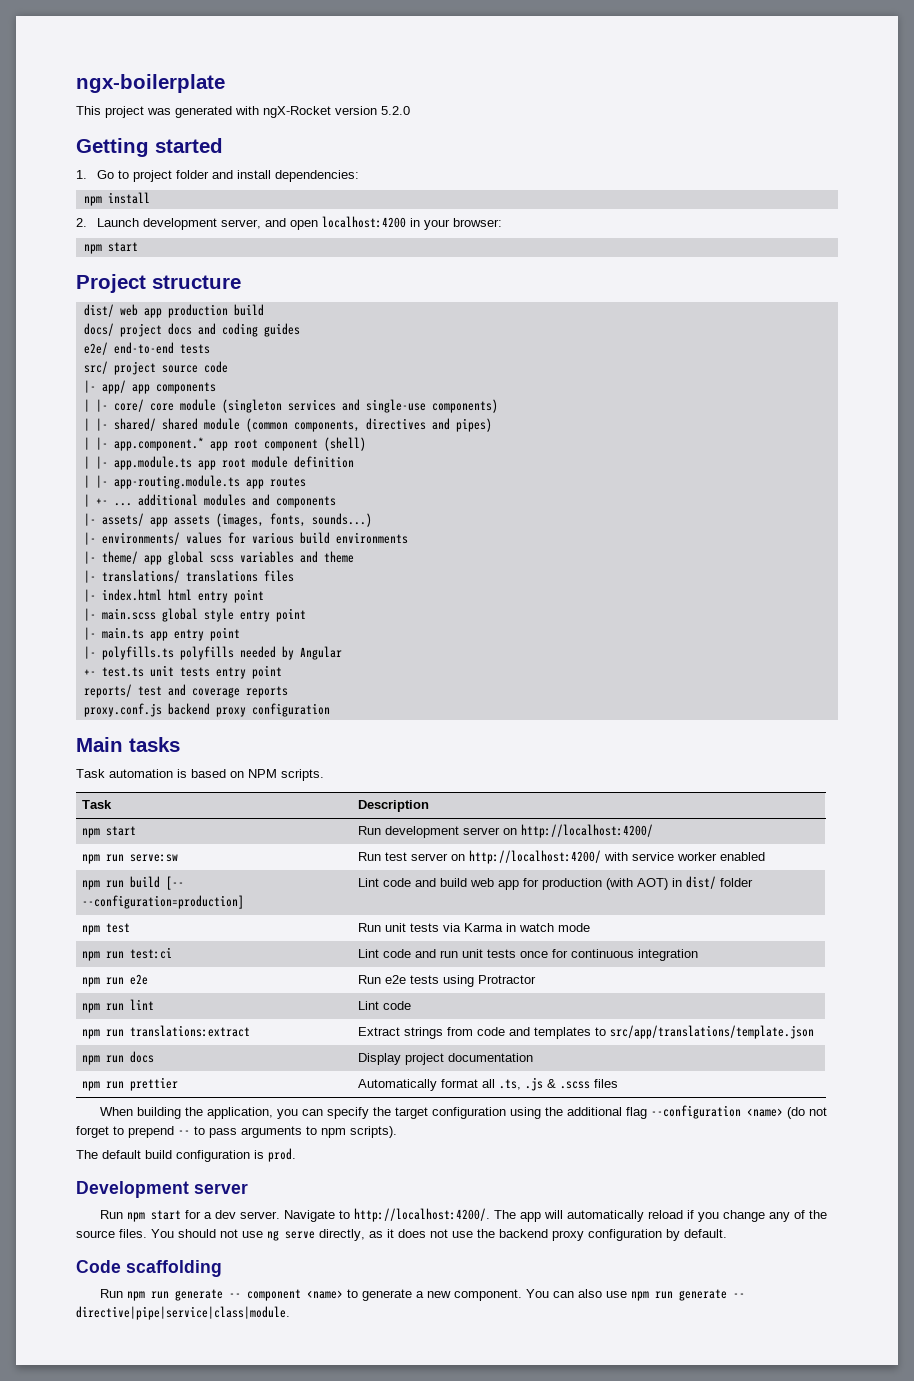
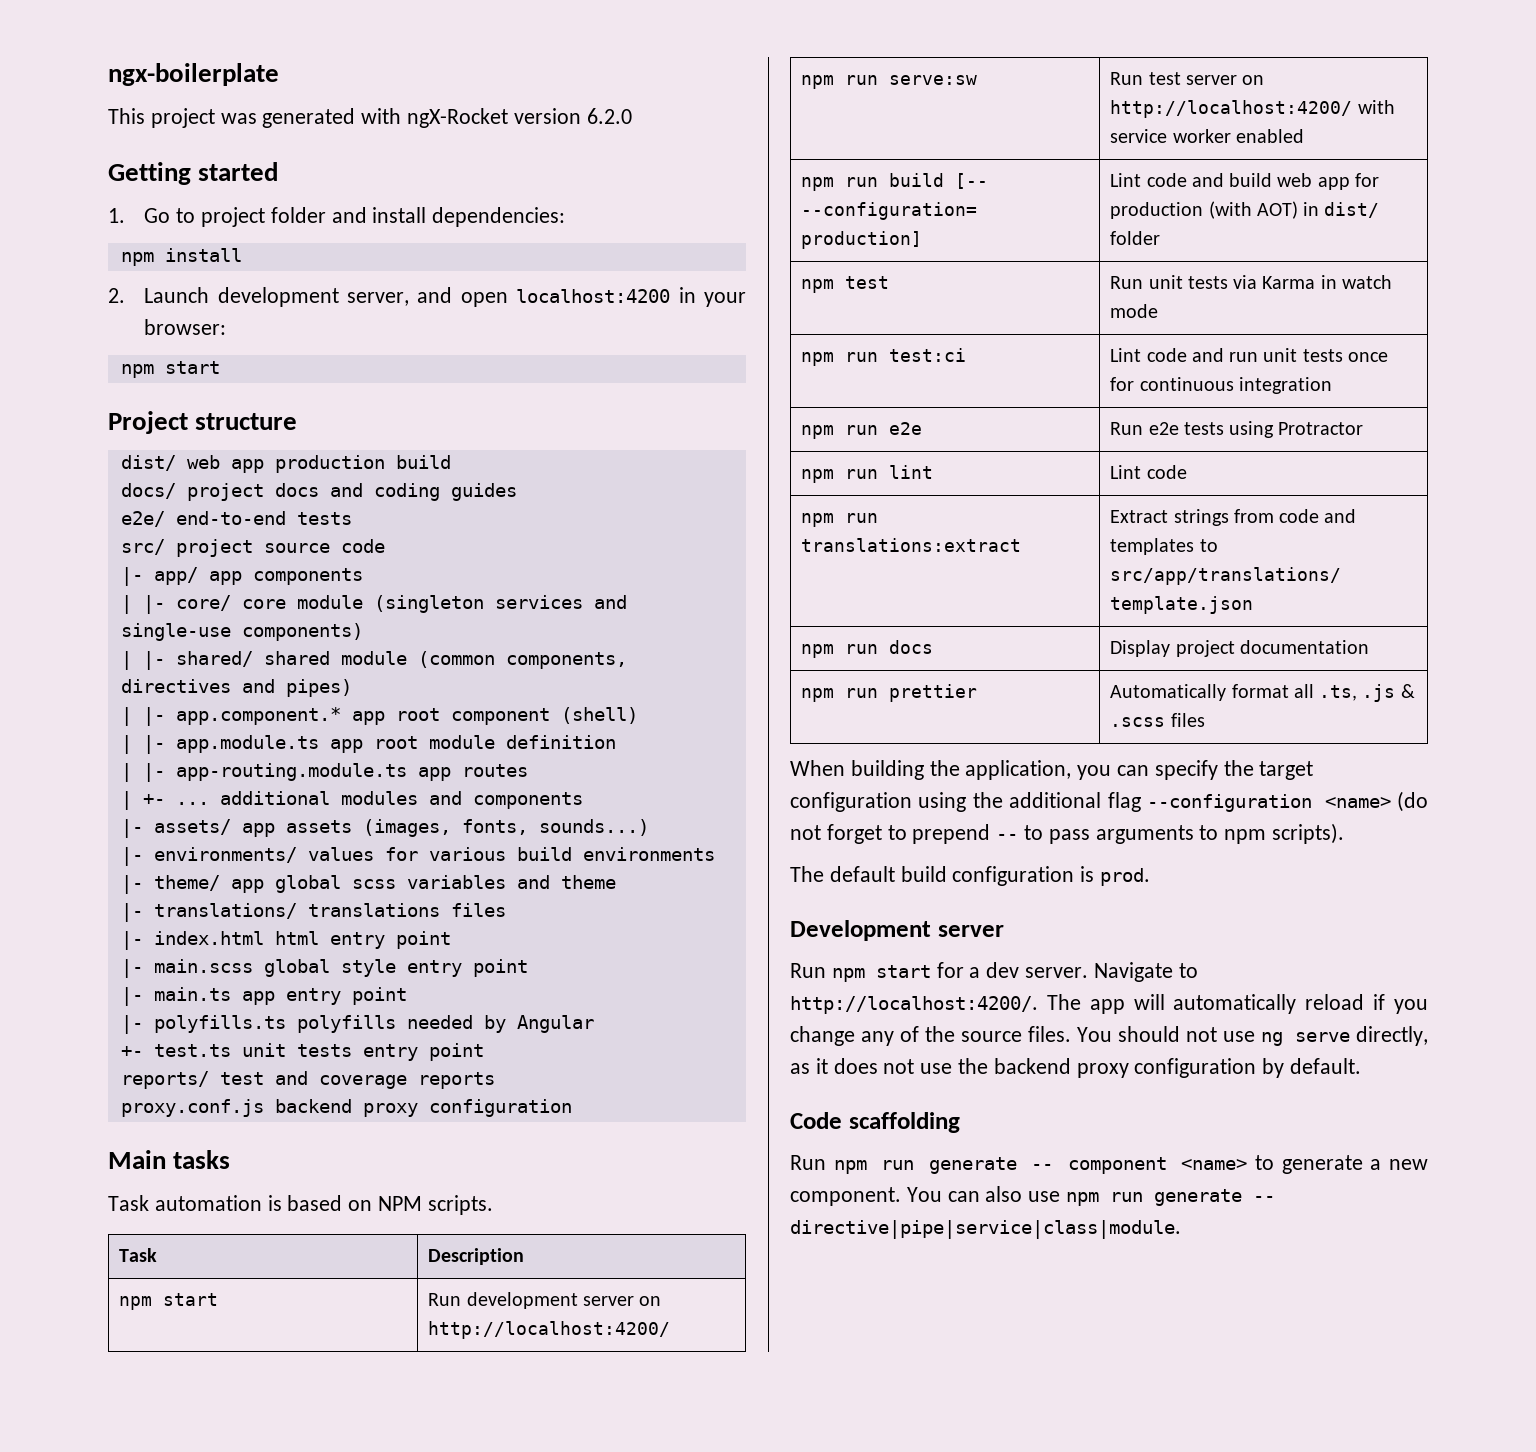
[381,106,410,115] 5.2.0 -> [586,108,632,124] 6.2.0

